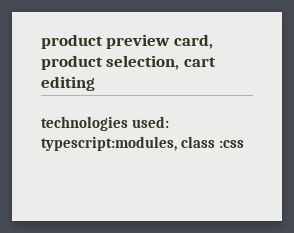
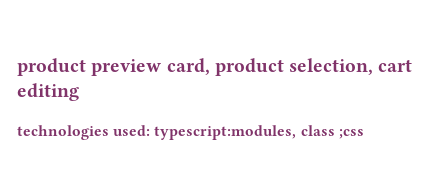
[219,140,245,148] :css -> [338,129,364,139] ;css

